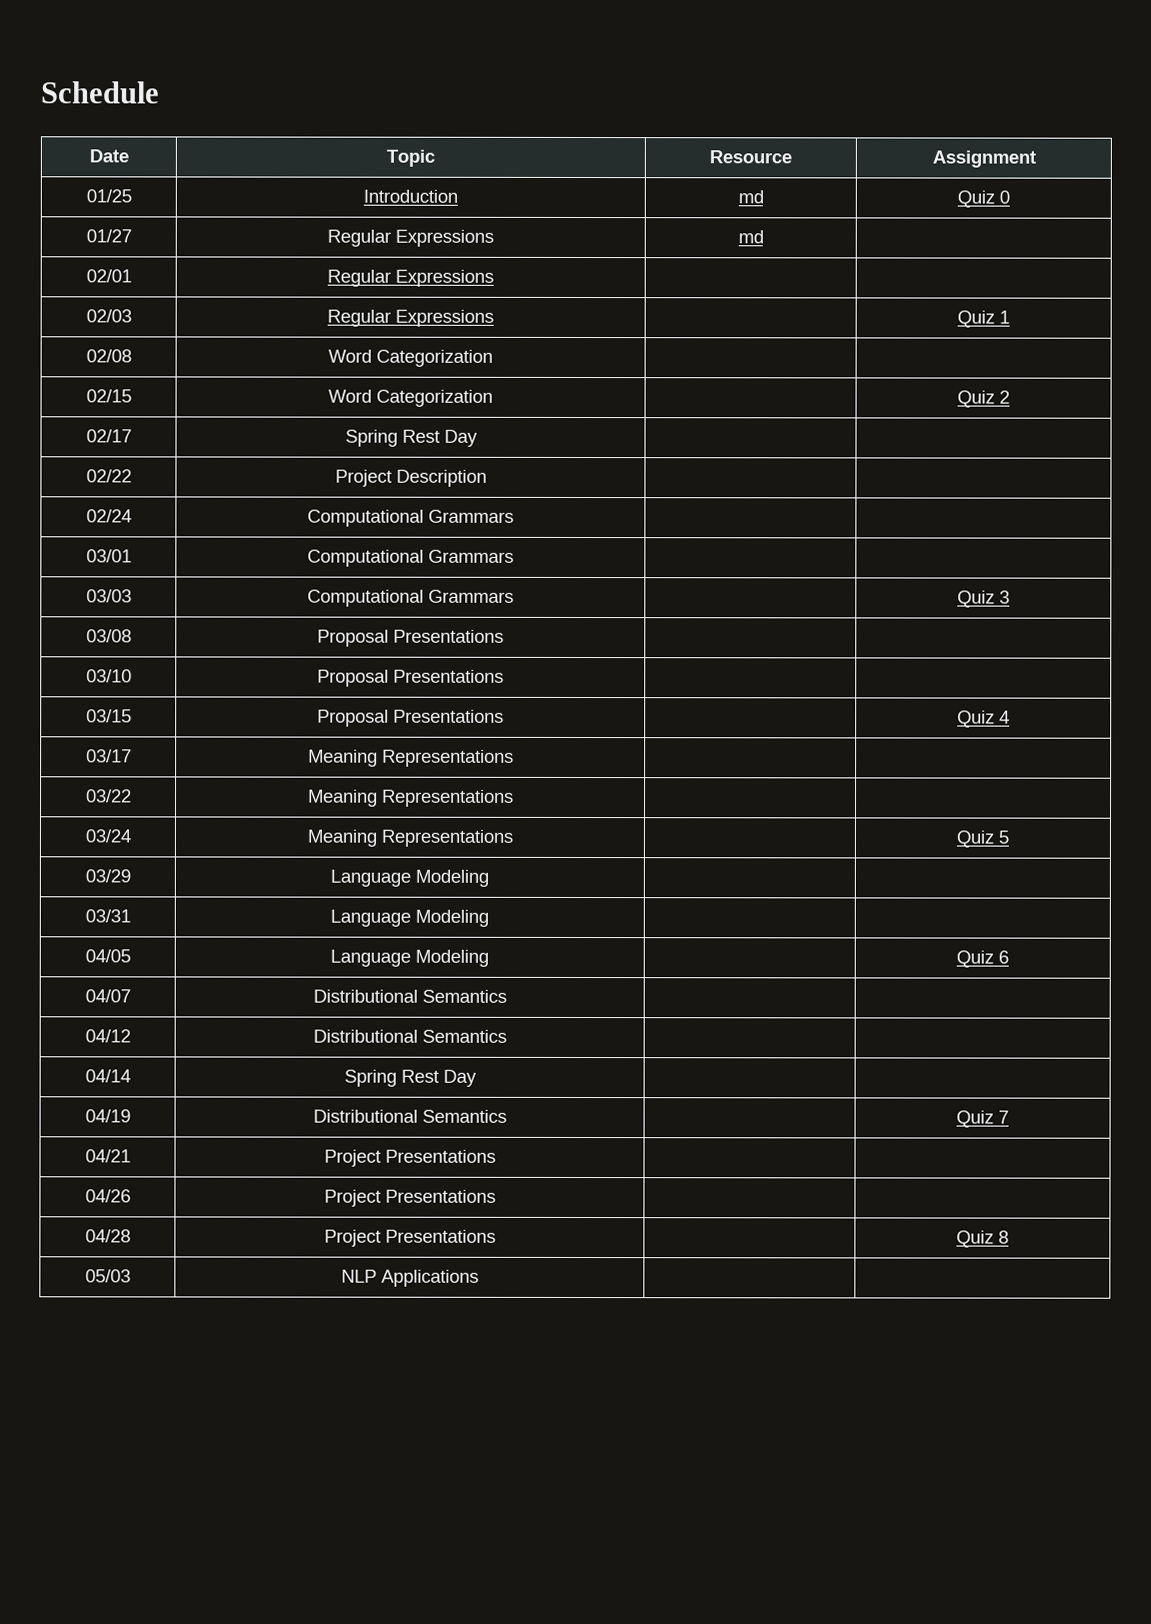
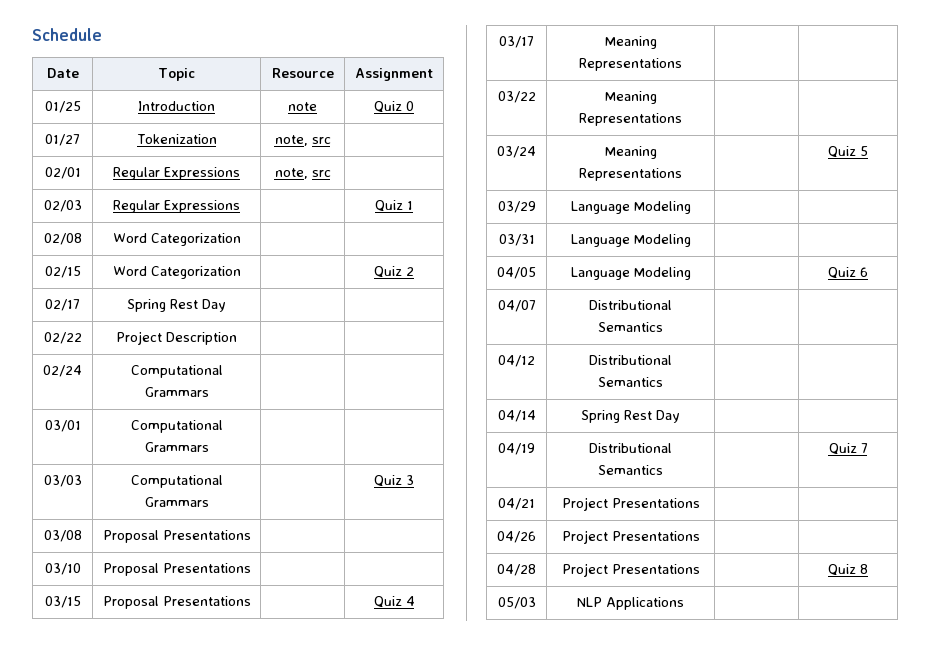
[737,190,764,204] md -> [288,102,317,111] note
[326,229,494,247] [737,230,764,244] Regular Expressions | md -> [136,134,217,144] [274,135,331,146] Tokenization | note, src
(494, 278) none -> [274,168,331,179] note, src

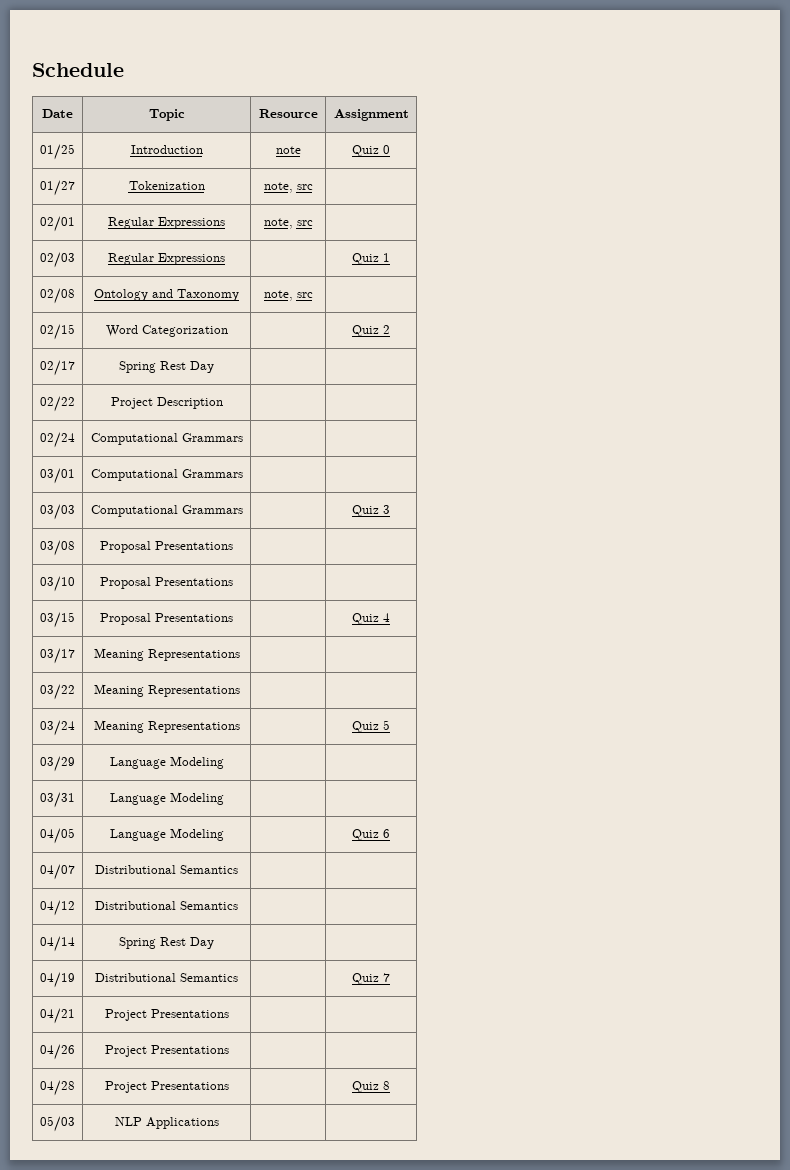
[112,233,241,246] Word Categorization | -> [94,289,239,301] [263,290,313,301] Ontology and Taxonomy | note, src

